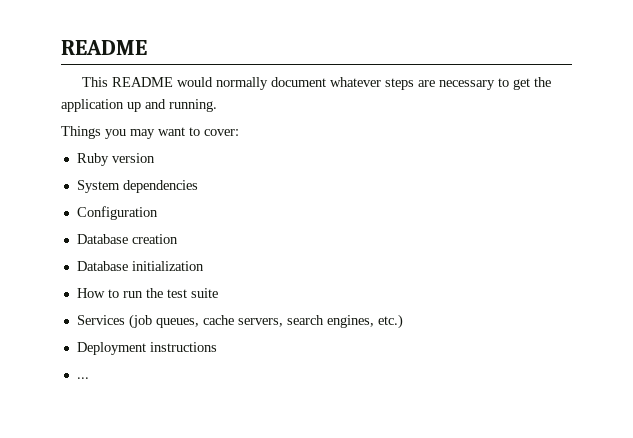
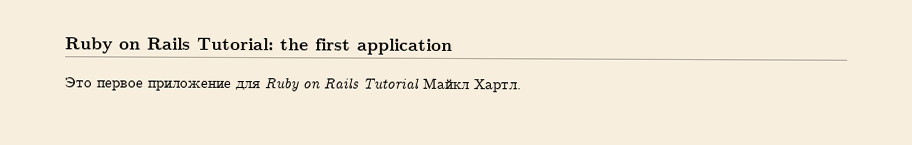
[61,40,147,55] [82,77,552,90] [61,99,217,112] [61,126,239,139] [76,153,155,166] [76,180,198,193] [76,206,158,220] [76,234,178,244] [76,261,204,271] [76,288,218,298] [76,314,403,329] [76,342,217,355] [76,377,89,379] README // This README would normally document whatever steps are necessary to get the application up and running. // Things you may want to cover: // Ruby version // System dependencies // Configuration // Database creation // Database initialization // How to run the test suite // Services (job queues, cache servers, search engines, etc.) // Deployment instructions // ... -> [65,37,453,55] [64,77,521,93] Ruby on Rails Tutorial: the first application // Это первое приложение для Ruby on Rails Tutorial Майкл Хартл.

